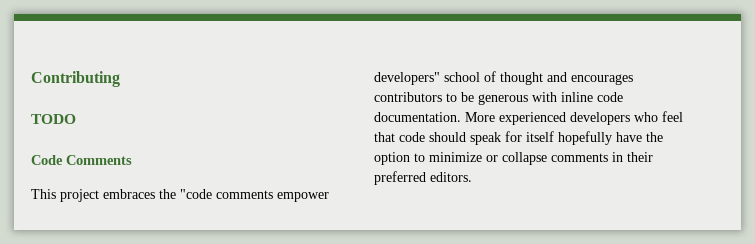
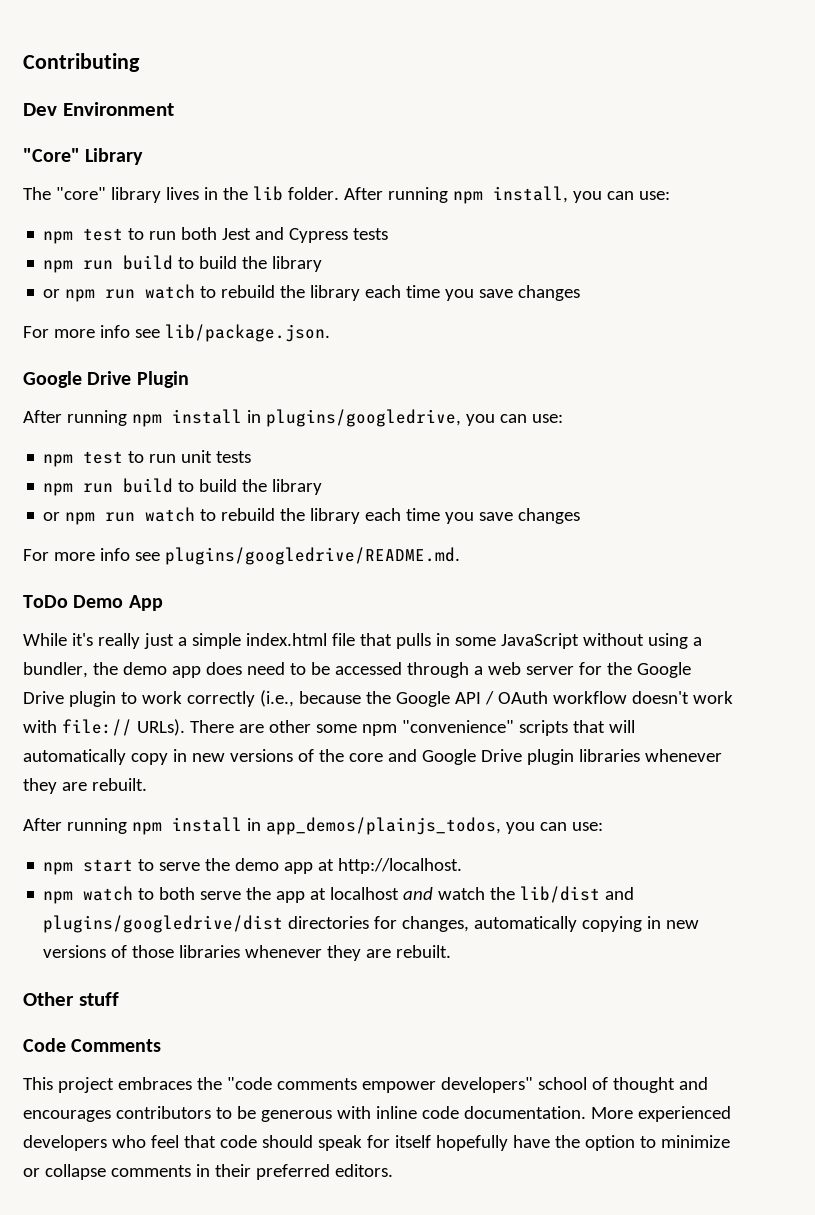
[31,114,76,124] TODO -> [23,102,174,116] [23,148,144,165] [23,186,670,204] [43,227,389,244] [43,255,323,273] [43,284,581,302] [23,324,330,342] [23,371,189,388] [23,409,563,427] [43,450,252,467] [43,478,323,496] [43,507,581,525] [23,547,460,565] [23,595,163,611] [23,633,702,649] [23,662,691,678] [23,690,733,707] [23,719,635,736] [23,749,722,765] [23,778,147,794] [23,817,603,835] [43,858,463,875] [43,886,635,904] [43,915,700,933] [43,945,452,961] [23,992,119,1006] Dev Environment // "Core" Library // The "core" library lives in the lib folder. After running npm install, you can use: // npm test to run both Jest and Cypress tests // npm run build to build the library // or npm run watch to rebuild the library each time you save changes // For more info see lib/package.json. // Google Drive Plugin // After running npm install in plugins/googledrive, you can use: // npm test to run unit tests // npm run build to build the library // or npm run watch to rebuild the library each time you save changes // For more info see plugins/googledrive/README.md. // ToDo Demo App // While it's really just a simple index.html file that pulls in some JavaScript without using a bundler, the demo app does need to be accessed through a web server for the Google Drive plugin to work correctly (i.e., because the Google API / OAuth workflow doesn't work with file:// URLs). There are other some npm "convenience" scripts that will automatically copy in new versions of the core and Google Drive plugin libraries whenever they are rebuilt. // After running npm install in app_demos/plainjs_todos, you can use: // npm start to serve the demo app at http://localhost. // npm watch to both serve the app at localhost and watch the lib/dist and plugins/googledrive/dist directories for changes, automatically copying in new versions of those libraries whenever they are rebuilt. // Other stuff

